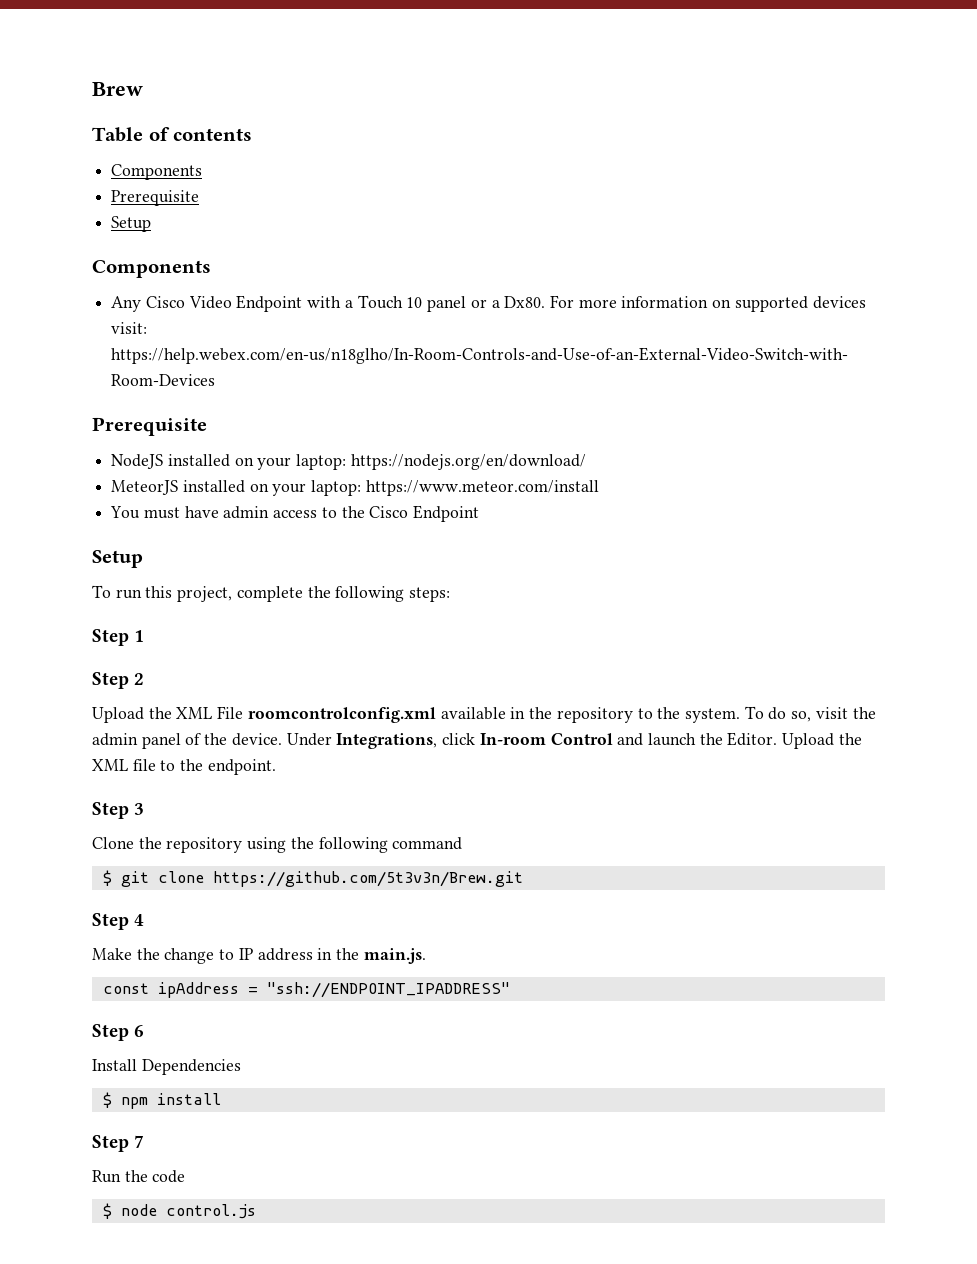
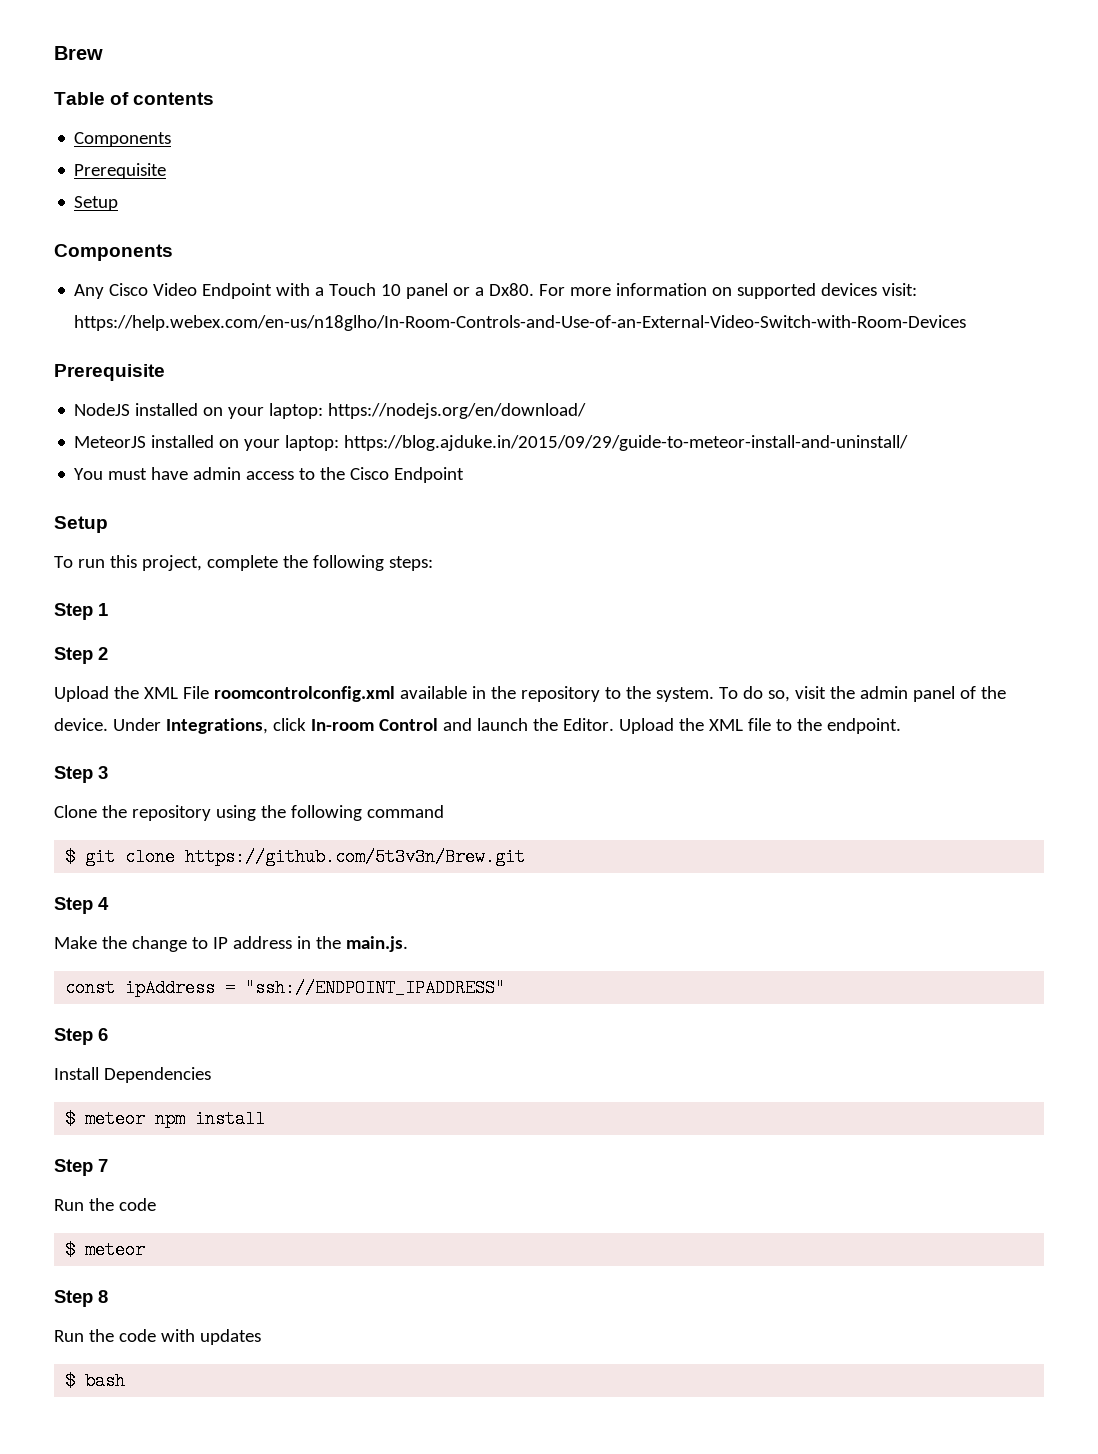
[365,480,599,496] https://www.meteor.com/install -> [344,435,909,451] https://blog.ajduke.in/2015/09/29/guide-to-meteor-install-and-uninstall/
(112, 1100) none -> [85,1110,146,1128] meteor
[120,1204,256,1219] node control.js -> [85,1241,146,1259] [54,1290,108,1307] [54,1329,261,1345] [65,1372,126,1390] meteor // Step 8 // Run the code with updates // $ bash

